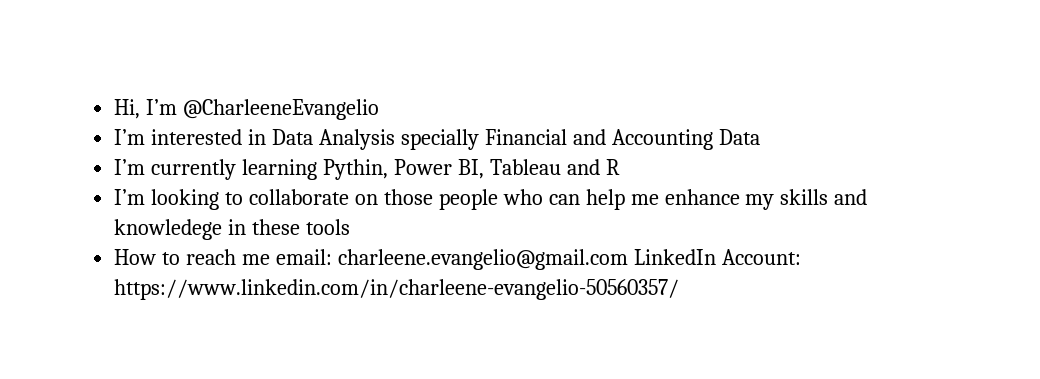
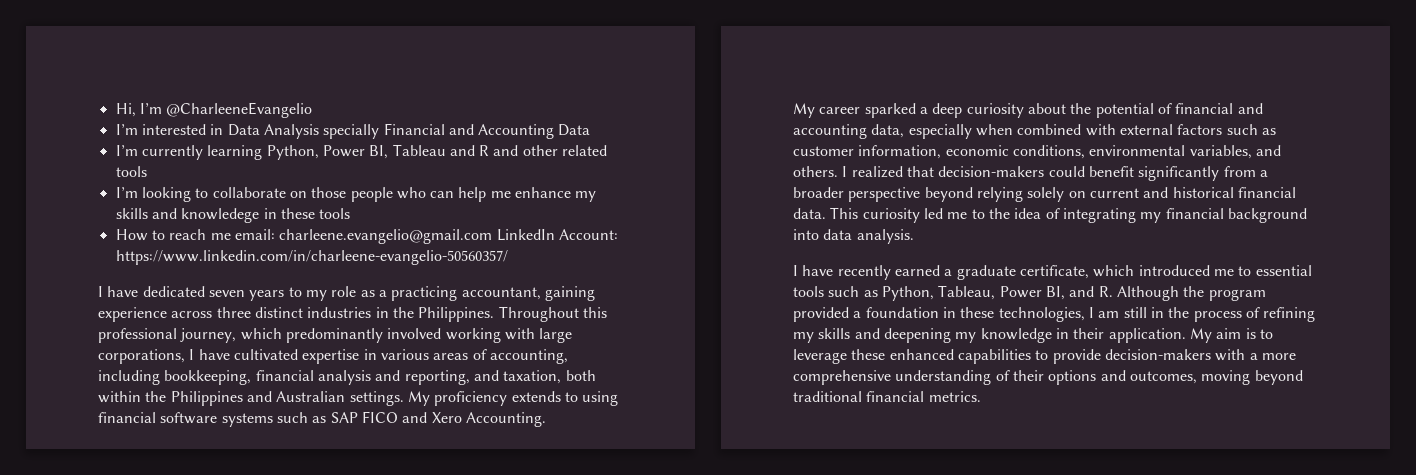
[323,159,389,180] Pythin, -> [266,145,319,160] Python,
(620, 167) none -> [493,145,608,156] [115,166,147,177] and other related tools
(680, 289) none -> [98,286,595,301] [98,306,607,322] [98,328,573,343] [98,349,568,364] [98,370,596,385] [98,391,619,406] [98,411,546,427] [793,103,1263,118] [793,124,1276,139] [793,145,1281,159] [793,166,1268,181] [793,187,1296,202] [793,207,1307,223] [793,229,914,244] [793,265,1312,280] [793,285,1266,301] [793,307,1316,322] [793,328,1273,343] [793,349,1296,364] [793,370,1303,385] [793,391,981,402] // I have dedicated seven years to my role as a practicing accountant, gaining experience across three distinct industries in the Philippines. Throughout this professional journey, which predominantly involved working with large corporations, I have cultivated expertise in various areas of accounting, including bookkeeping, financial analysis and reporting, and taxation, both within the Philippines and Australian settings. My proficiency extends to using financial software systems such as SAP FICO and Xero Accounting. // My career sparked a deep curiosity about the potential of financial and accounting data, especially when combined with external factors such as customer information, economic conditions, environmental variables, and others. I realized that decision-makers could benefit significantly from a broader perspective beyond relying solely on current and historical financial data. This curiosity led me to the idea of integrating my financial background into data analysis. // I have recently earned a graduate certificate, which introduced me to essential tools such as Python, Tableau, Power BI, and R. Although the program provided a foundation in these technologies, I am still in the process of refining my skills and deepening my knowledge in their application. My aim is to leverage these enhanced capabilities to provide decision-makers with a more comprehensive understanding of their options and outcomes, moving beyond traditional financial metrics.

